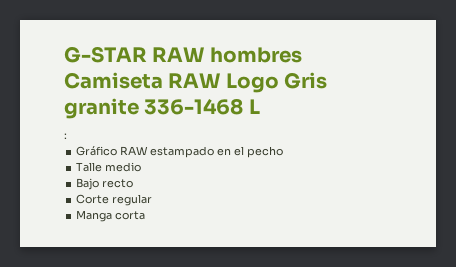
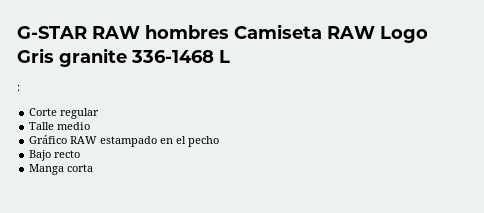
(67, 136) none -> [29,108,100,119] [29,122,91,130] // Corte regular // Talle medio
[76,162,142,172] // Talle medio -> (220, 141) none
[76,194,153,206] // Corte regular -> (81, 154) none

